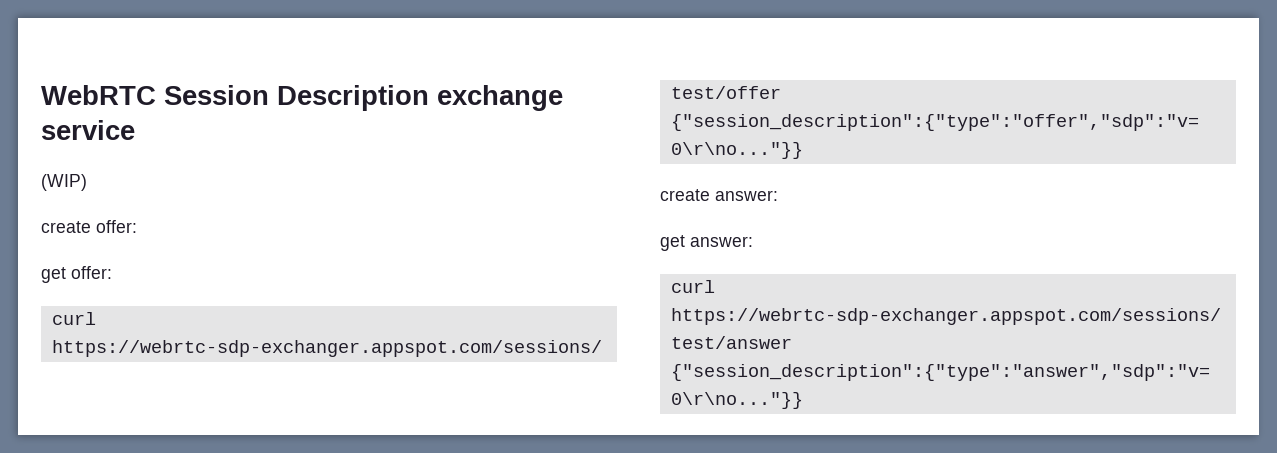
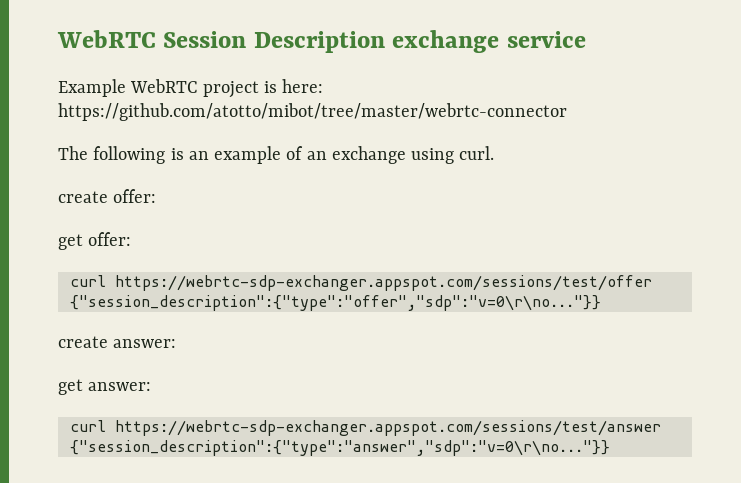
[41,174,87,191] (WIP) -> [58,79,324,98] [58,103,567,121] [58,146,495,164] Example WebRTC project is here: https://github.com/atotto/mibot/tree/master/webrtc-connector // The following is an example of an exchange using curl.

